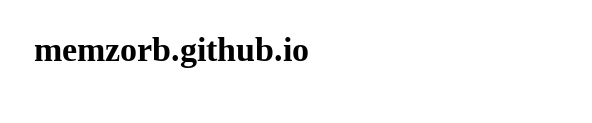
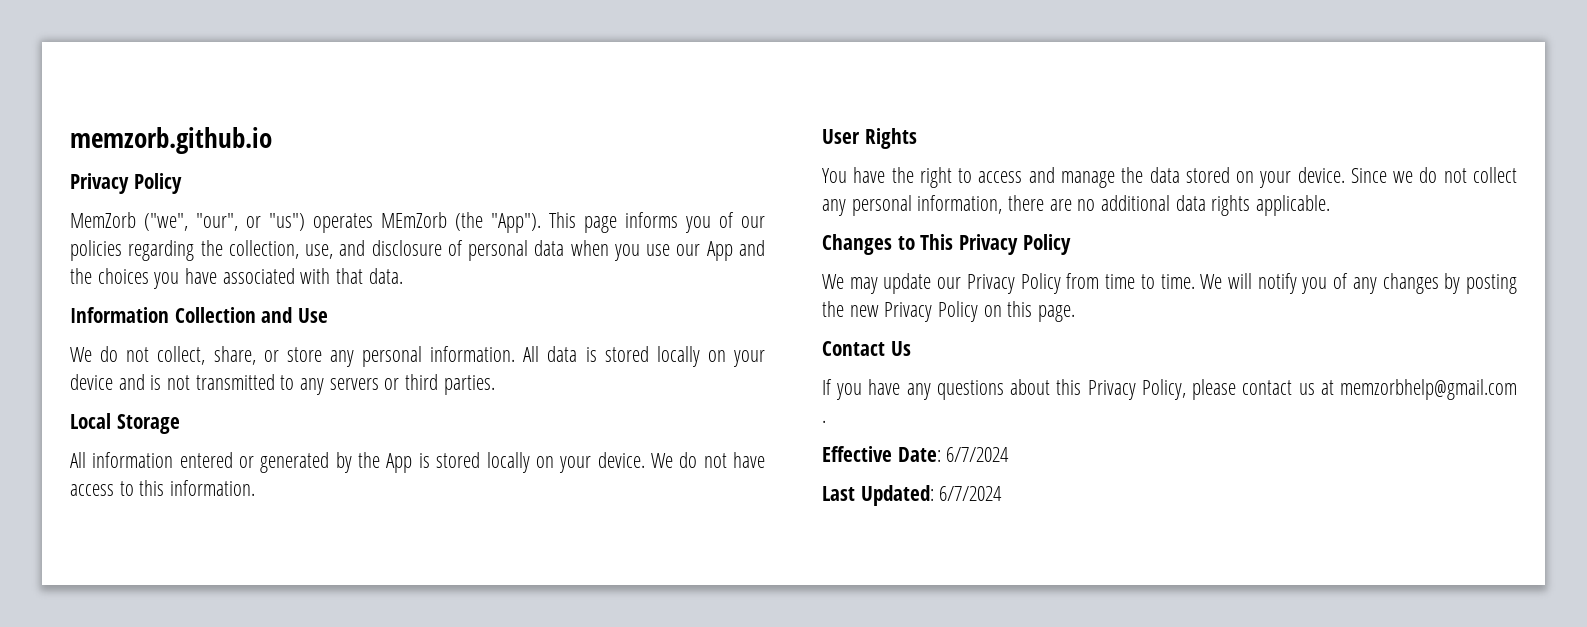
(309, 52) none -> [70,173,182,194] [70,212,765,233] [70,240,765,261] [70,268,403,289] [70,307,329,323] [70,346,765,367] [70,374,495,395] [70,413,180,434] [70,452,766,473] [70,480,256,496] [822,128,917,149] [822,167,1517,188] [822,195,1331,216] [822,234,1071,255] [822,273,1517,294] [822,301,1076,322] [822,341,911,356] [822,379,1517,400] [822,420,826,423] [822,446,1010,462] [822,485,1003,506] // Privacy Policy // MemZorb ("we", "our", or "us") operates MEmZorb (the "App"). This page informs you of our policies regarding the collection, use, and disclosure of personal data when you use our App and the choices you have associated with that data. // Information Collection and Use // We do not collect, share, or store any personal information. All data is stored locally on your device and is not transmitted to any servers or third parties. // Local Storage // All information entered or generated by the App is stored locally on your device. We do not have access to this information. // User Rights // You have the right to access and manage the data stored on your device. Since we do not collect any personal information, there are no additional data rights applicable. // Changes to This Privacy Policy // We may update our Privacy Policy from time to time. We will notify you of any changes by posting the new Privacy Policy on this page. // Contact Us // If you have any questions about this Privacy Policy, please contact us at memzorbhelp@gmail.com . // Effective Date: 6/7/2024 // Last Updated: 6/7/2024

